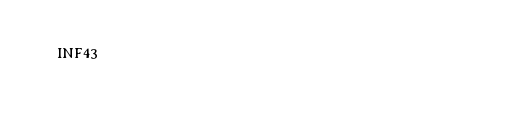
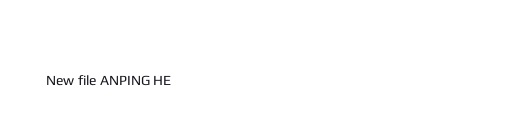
[57,48,98,59] INF43 -> [46,75,172,86] New file ANPING HE

